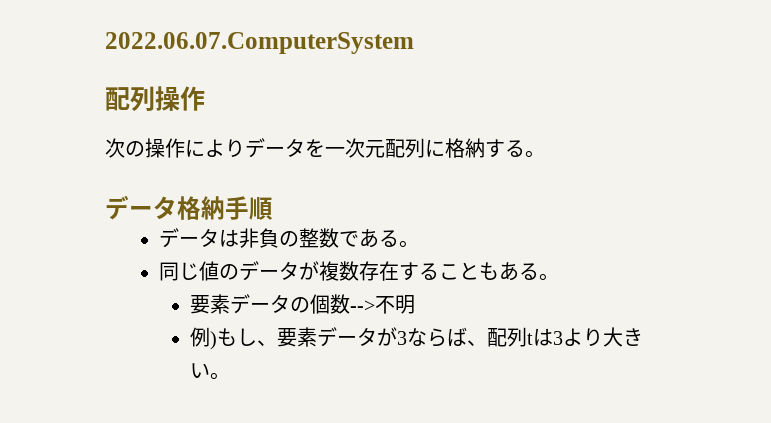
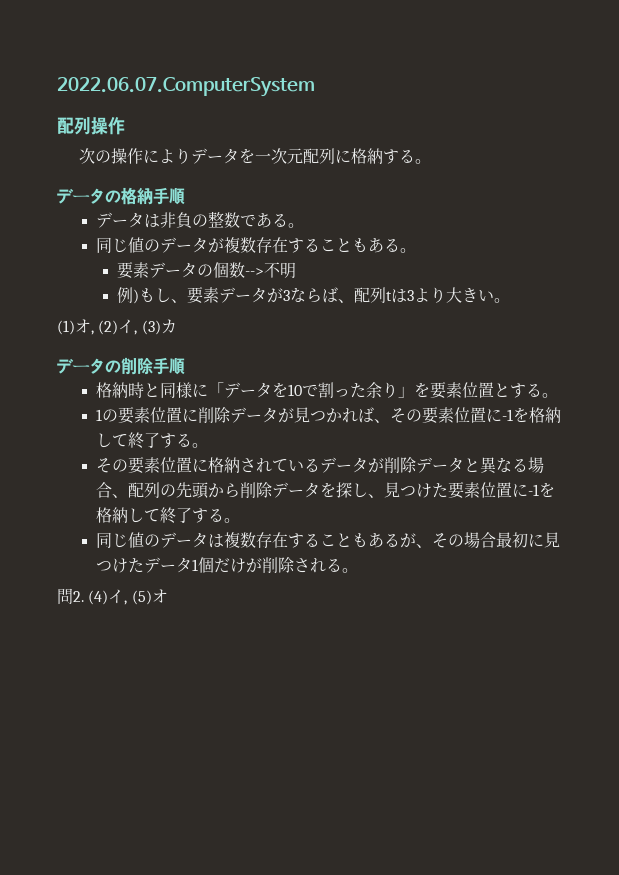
(177, 208) none -> [105,190,121,203] の
(231, 376) none -> [57,319,177,335] [57,357,185,375] [95,382,558,399] [95,407,561,424] [95,432,208,449] [95,457,544,474] [95,482,555,499] [95,507,240,524] [95,532,560,548] [95,557,358,573] [57,588,168,605] // (1)オ, (2)イ, (3)カ // データの削除手順 // 格納時と同様に「データを10で割った余り」を要素位置とする。 // 1の要素位置に削除データが見つかれば、その要素位置に-1を格納して終了する。 // その要素位置に格納されているデータが削除データと異なる場合、配列の先頭から削除データを探し、見つけた要素位置に-1を格納して終了する。 // 同じ値のデータは複数存在することもあるが、その場合最初に見つけたデータ1個だけが削除される。 // 問2. (4)イ, (5)オ

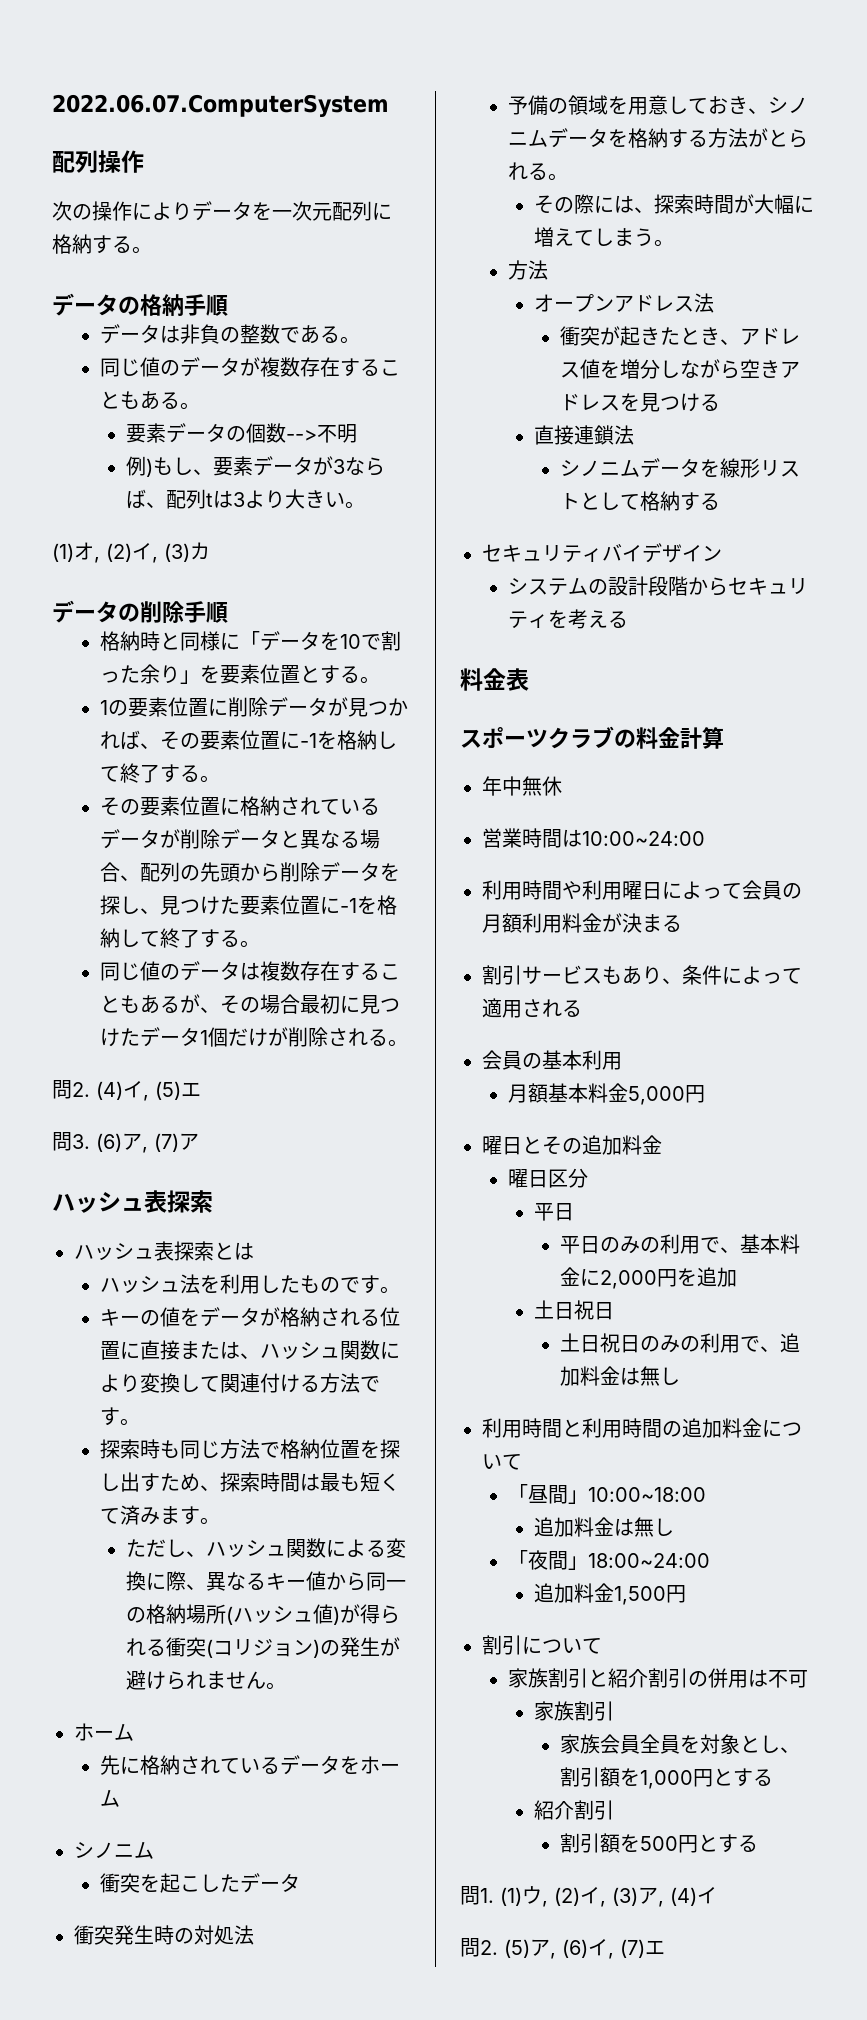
[151,589,168,603] オ -> [181,1082,201,1097] [52,1132,199,1153] [52,1190,213,1213] [74,1241,254,1261] [99,1274,400,1294] [99,1307,400,1327] [99,1340,400,1360] [99,1373,380,1393] [99,1407,140,1426] [99,1439,400,1459] [99,1472,400,1492] [99,1505,220,1525] [125,1538,406,1558] [125,1571,406,1591] [125,1604,400,1625] [125,1637,400,1658] [125,1670,286,1690] [74,1723,134,1741] [99,1755,400,1775] [99,1789,120,1807] [74,1841,154,1859] [99,1873,300,1893] [74,1925,254,1945] [507,95,808,116] [507,128,808,148] [507,162,568,181] [533,194,814,214] [533,227,674,247] [507,260,548,280] [533,293,714,313] [559,326,800,346] [559,359,800,379] [559,393,720,412] [533,425,634,445] [559,458,800,478] [559,491,720,511] [482,543,722,563] [507,576,808,596] [507,609,628,629] [460,668,529,691] [460,726,724,749] [482,776,562,796] [482,828,705,848] [482,880,802,900] [482,913,682,933] [482,965,802,985] [482,998,582,1018] [482,1050,622,1070] [507,1083,705,1105] [482,1135,662,1155] [507,1168,588,1188] [533,1203,574,1221] [559,1234,800,1254] [559,1267,737,1289] [533,1300,614,1320] [559,1333,800,1353] [559,1366,680,1386] [482,1418,802,1438] [482,1454,522,1470] [507,1484,706,1504] [533,1517,674,1537] [507,1550,710,1570] [533,1583,686,1605] [482,1635,602,1655] [507,1668,808,1688] [533,1701,614,1721] [559,1734,800,1754] [559,1767,773,1789] [533,1800,614,1820] [559,1833,758,1853] [460,1886,717,1907] [460,1938,665,1959] エ // 問3. (6)ア, (7)ア // ハッシュ表探索 // ハッシュ表探索とは // ハッシュ法を利用したものです。 // キーの値をデータが格納される位置に直接または、ハッシュ関数により変換して関連付ける方法です。 // 探索時も同じ方法で格納位置を探し出すため、探索時間は最も短くて済みます。 // ただし、ハッシュ関数による変換に際、異なるキー値から同一の格納場所(ハッシュ値)が得られる衝突(コリジョン)の発生が避けられません。 // ホーム // 先に格納されているデータをホーム // シノニム // 衝突を起こしたデータ // 衝突発生時の対処法 // 予備の領域を用意しておき、シノニムデータを格納する方法がとられる。 // その際には、探索時間が大幅に増えてしまう。 // 方法 // オープンアドレス法 // 衝突が起きたとき、アドレス値を増分しながら空きアドレスを見つける // 直接連鎖法 // シノニムデータを線形リストとして格納する // セキュリティバイデザイン // システムの設計段階からセキュリティを考える // 料金表 // スポーツクラブの料金計算 // 年中無休 // 営業時間は10:00~24:00 // 利用時間や利用曜日によって会員の月額利用料金が決まる // 割引サービスもあり、条件によって適用される // 会員の基本利用 // 月額基本料金5,000円 // 曜日とその追加料金 // 曜日区分 // 平日 // 平日のみの利用で、基本料金に2,000円を追加 // 土日祝日 // 土日祝日のみの利用で、追加料金は無し // 利用時間と利用時間の追加料金について // 「昼間」10:00~18:00 // 追加料金は無し // 「夜間」18:00~24:00 // 追加料金1,500円 // 割引について // 家族割引と紹介割引の併用は不可 // 家族割引 // 家族会員全員を対象とし、割引額を1,000円とする // 紹介割引 // 割引額を500円とする // 問1. (1)ウ, (2)イ, (3)ア, (4)イ // 問2. (5)ア, (6)イ, (7)エ

